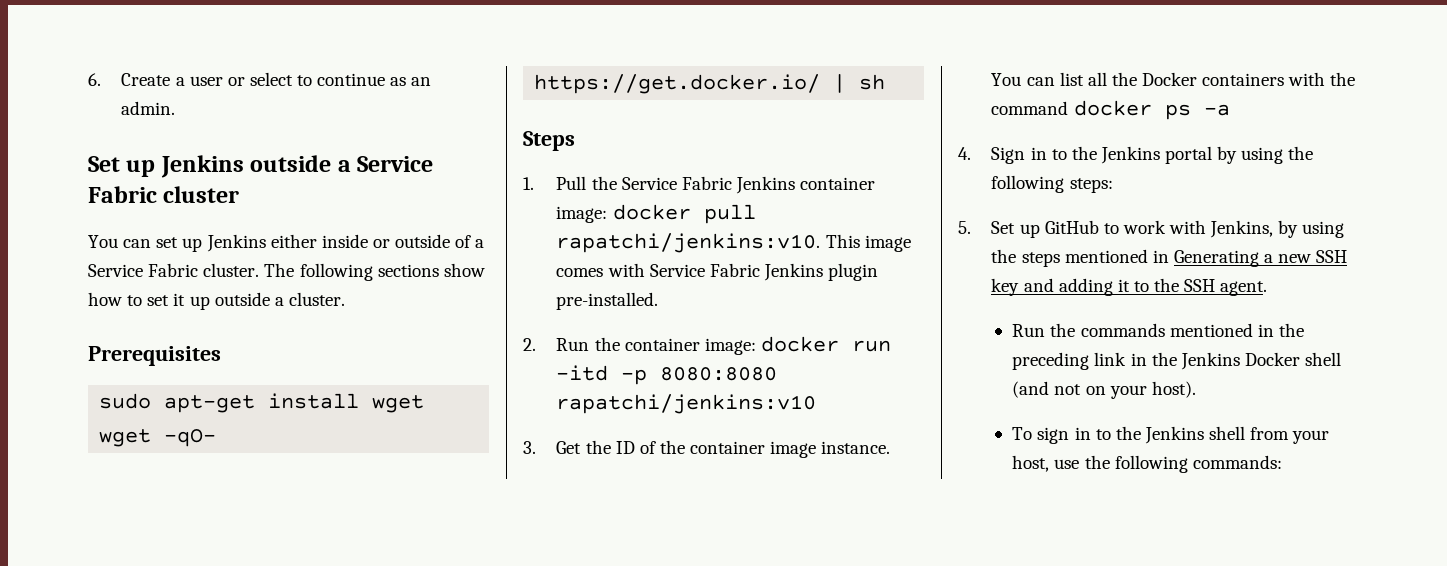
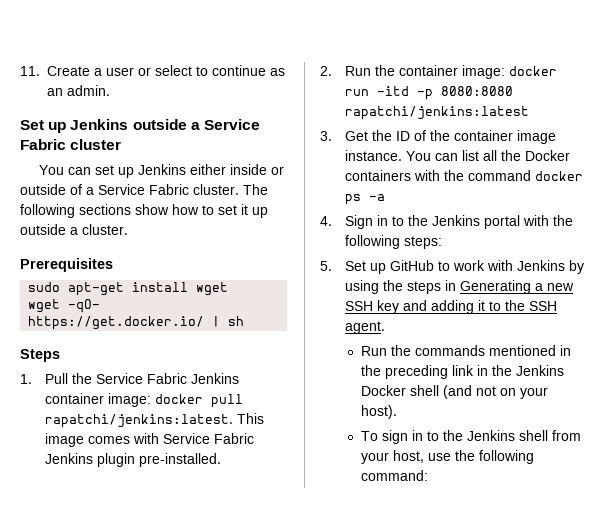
[88,73,101,86] 6. -> [20,66,40,76] 11.
[556,233,821,253] rapatchi/jenkins:v10. -> [45,414,234,428] rapatchi/jenkins:latest.
[556,394,817,414] rapatchi/jenkins:v10 -> [345,106,530,120] rapatchi/jenkins:latest
[1217,146,1284,164] by using -> [523,215,550,226] with
[1210,220,1274,238] Jenkins, -> [517,260,566,271] Jenkins
[1064,249,1148,263] mentioned -> (442, 287) none
[1192,455,1282,469] commands: -> [360,470,428,481] command:

